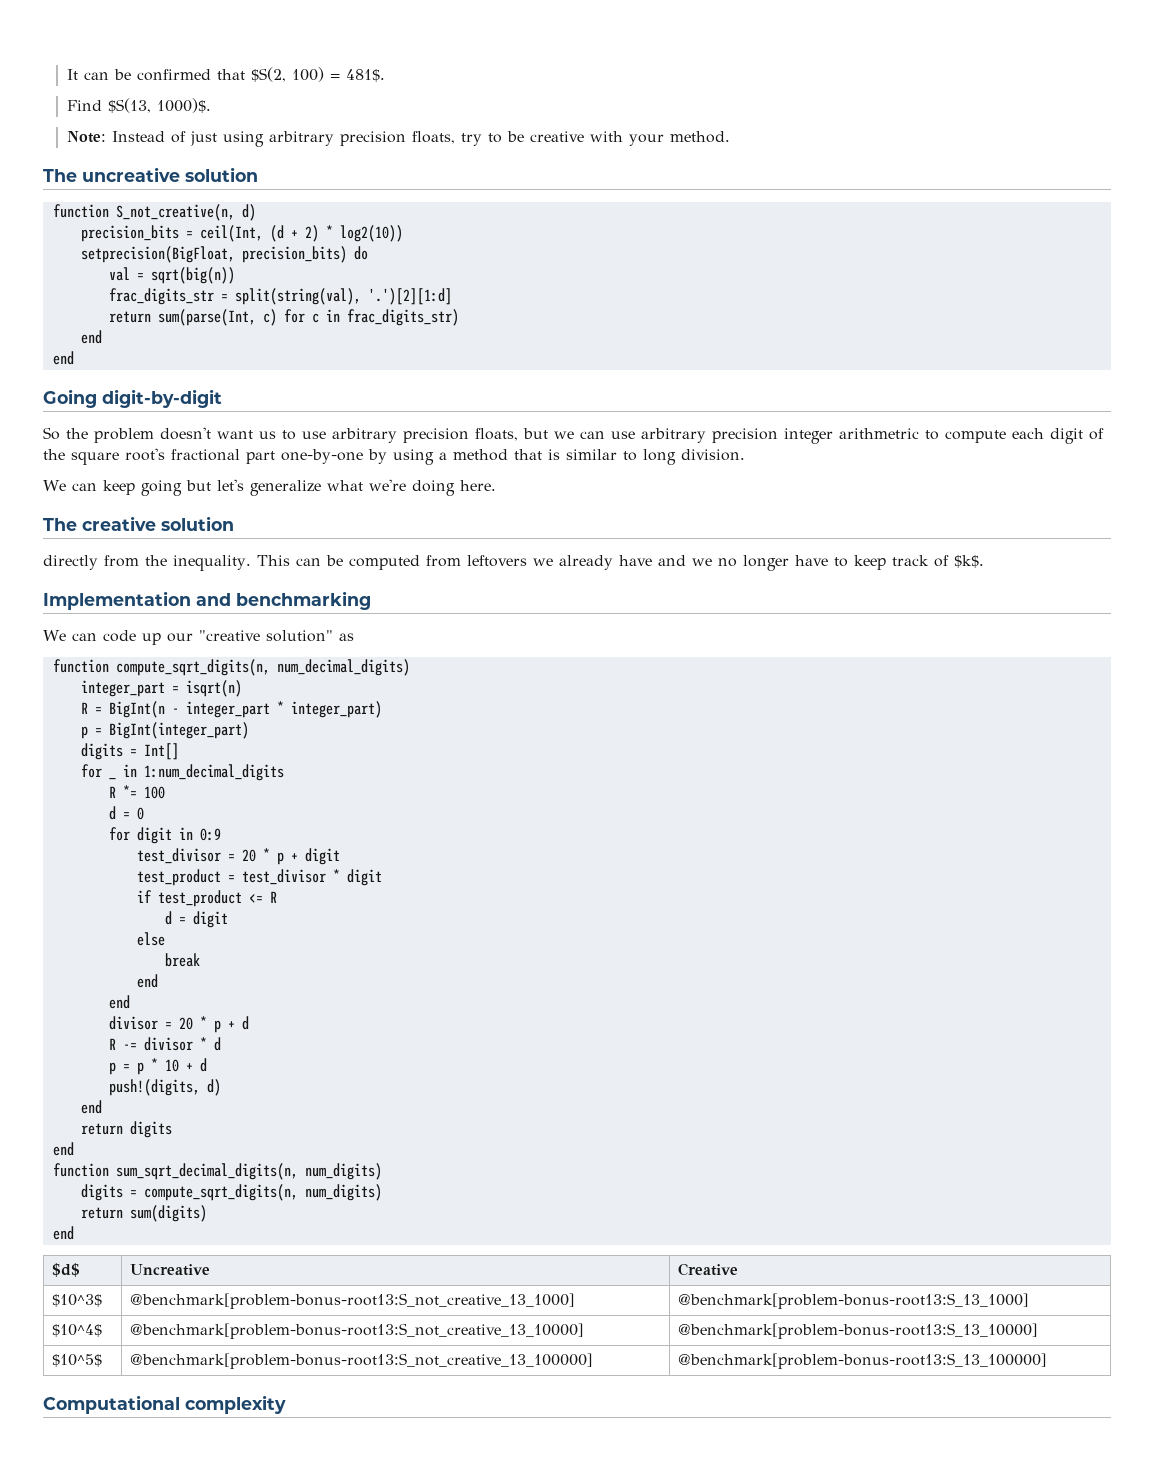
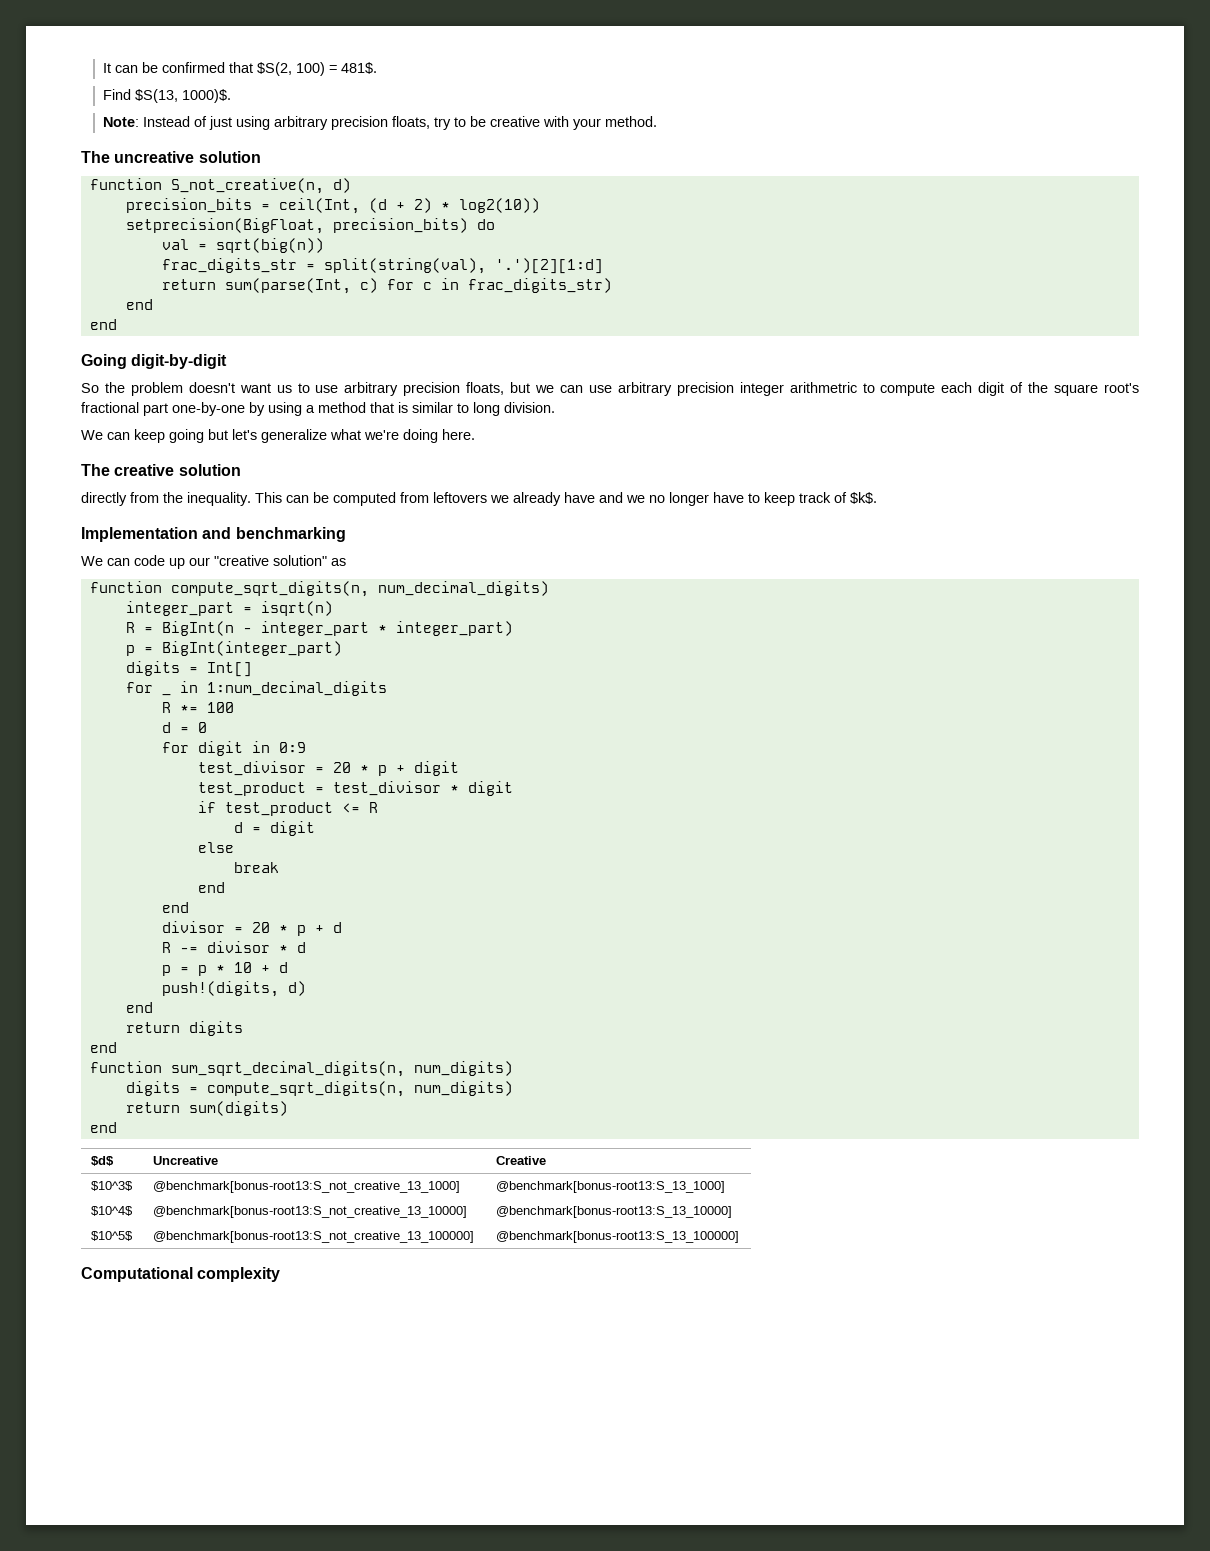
[130,1293,576,1309] [678,1293,1030,1309] @benchmark[problem-bonus-root13:S_not_creative_13_1000] | @benchmark[problem-bonus-root13:S_13_1000] -> [153,1181,461,1193] [496,1181,726,1193] @benchmark[bonus-root13:S_not_creative_13_1000] | @benchmark[bonus-root13:S_13_1000]
[130,1323,585,1339] [678,1323,1039,1339] @benchmark[problem-bonus-root13:S_not_creative_13_10000] | @benchmark[problem-bonus-root13:S_13_10000] -> [153,1206,468,1218] [496,1206,733,1218] @benchmark[bonus-root13:S_not_creative_13_10000] | @benchmark[bonus-root13:S_13_10000]
[130,1353,594,1369] [678,1353,1048,1369] @benchmark[problem-bonus-root13:S_not_creative_13_100000] | @benchmark[problem-bonus-root13:S_13_100000] -> [153,1231,475,1243] [496,1231,740,1243] @benchmark[bonus-root13:S_not_creative_13_100000] | @benchmark[bonus-root13:S_13_100000]

